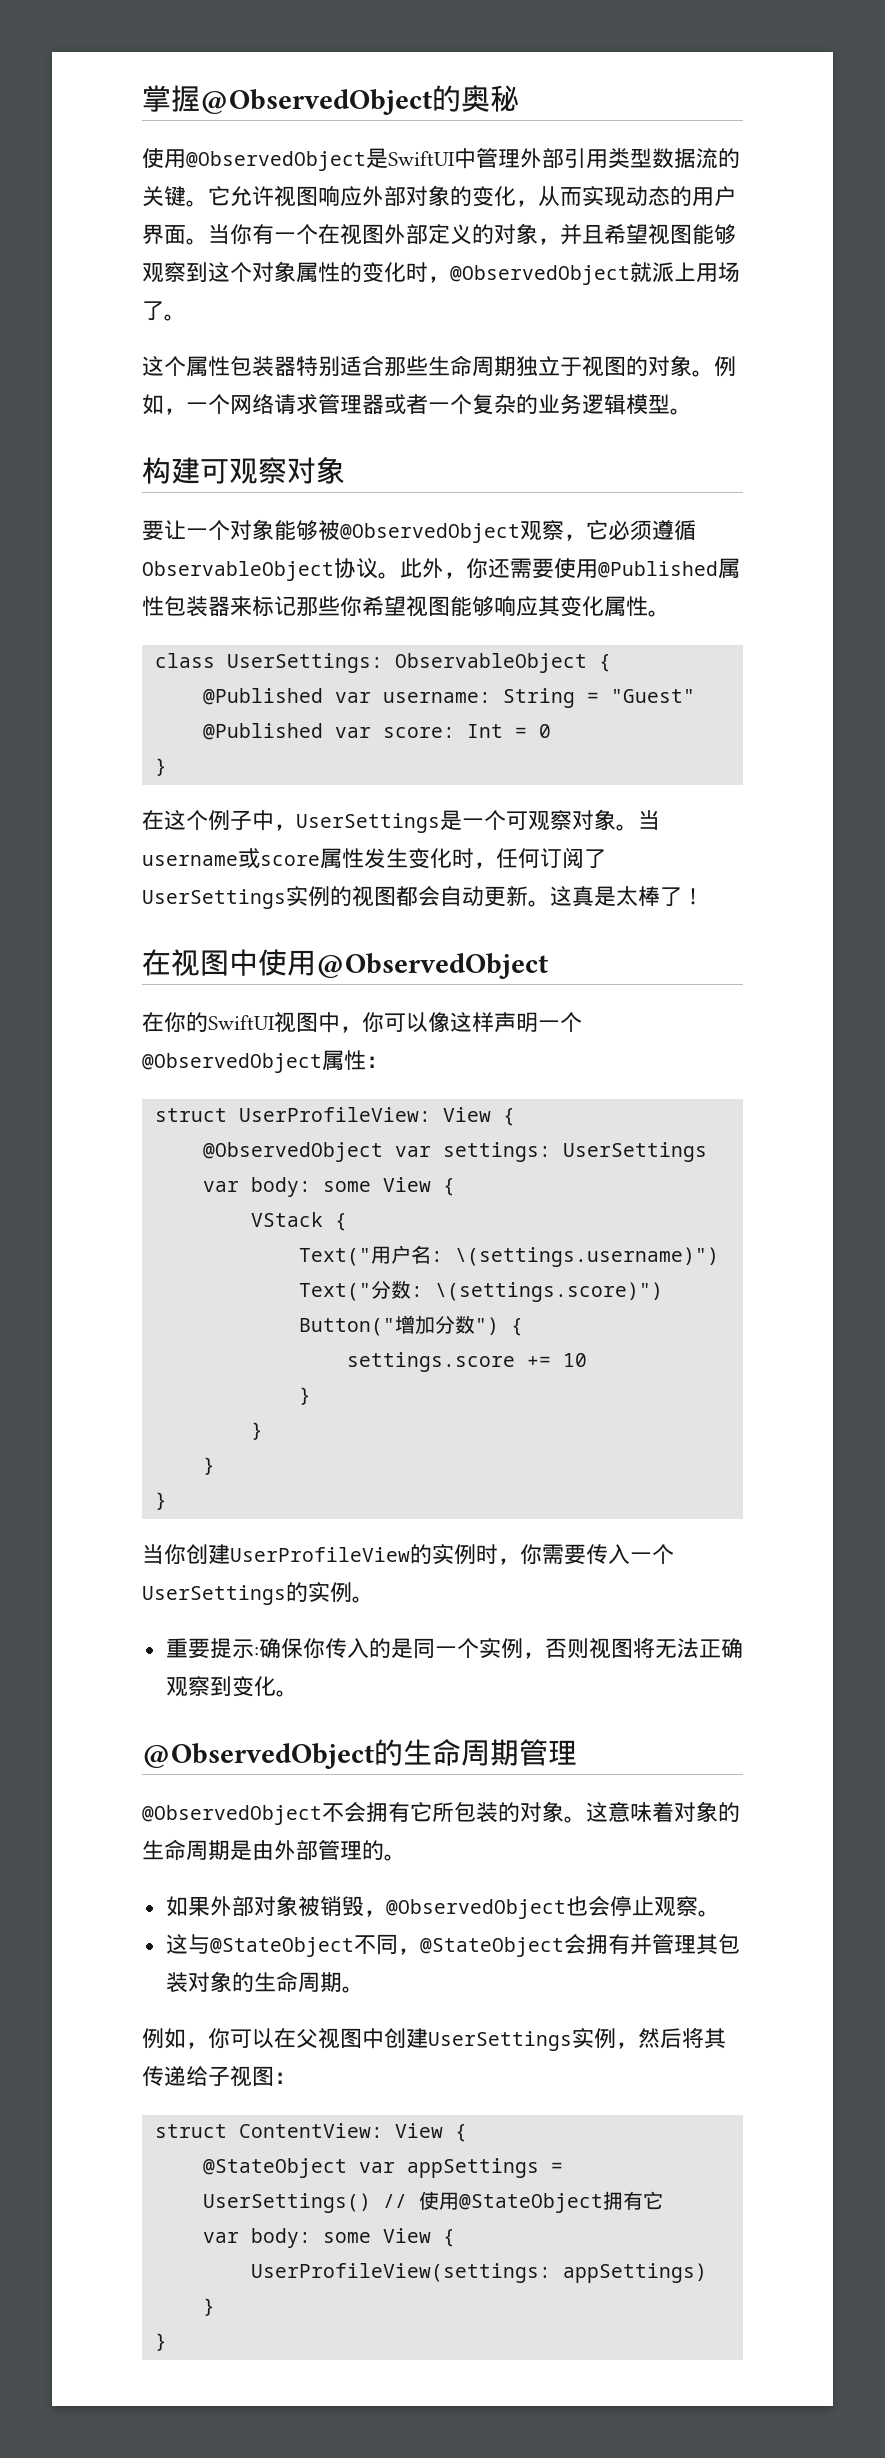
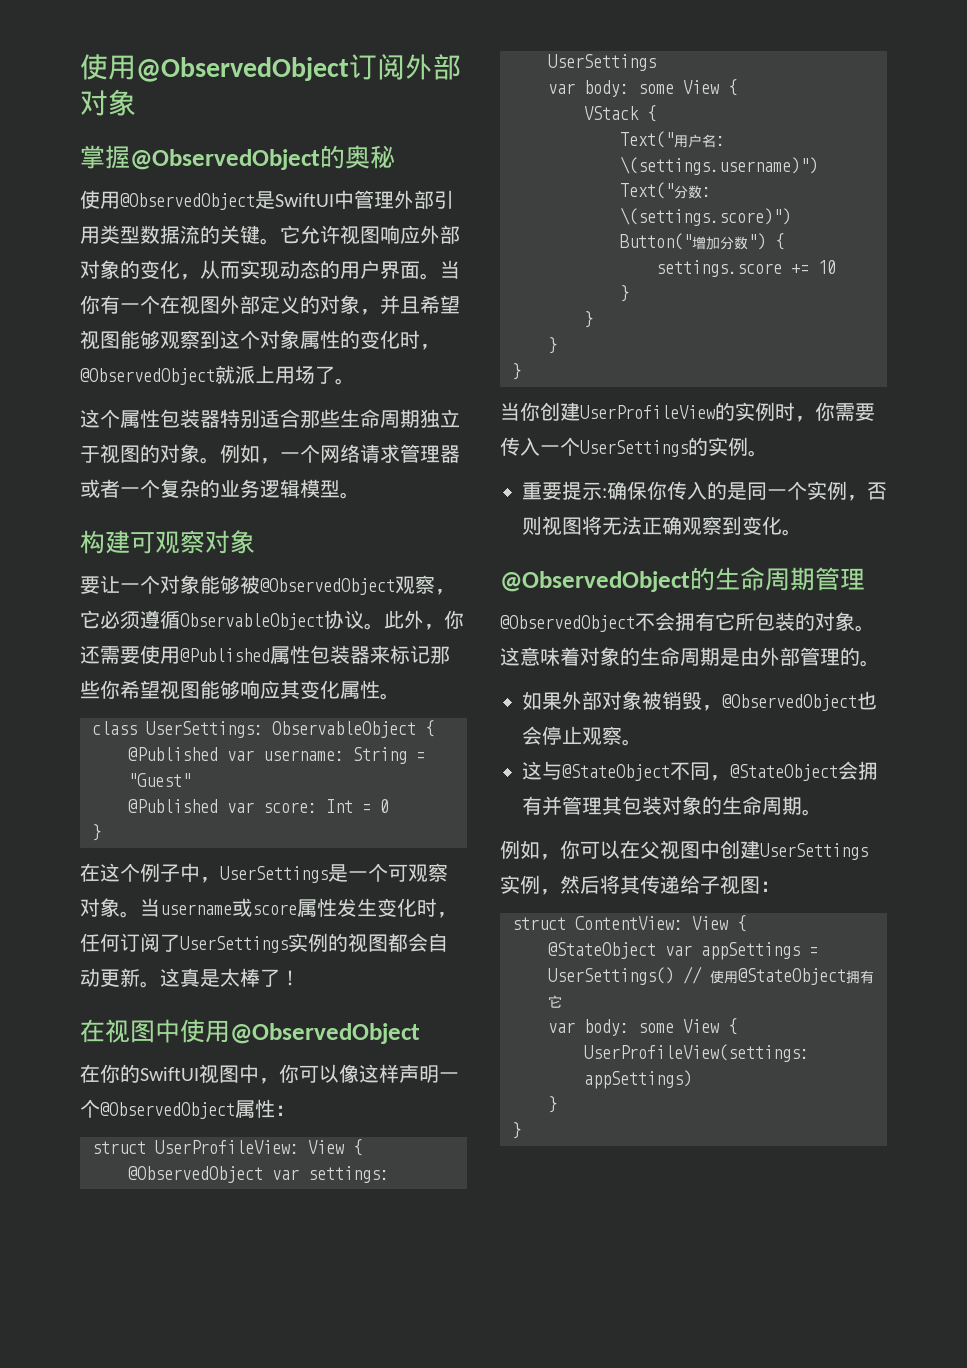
(142, 98) none -> [80,54,461,82] [80,89,136,116] 使用@ObservedObject订阅外部对象 //

